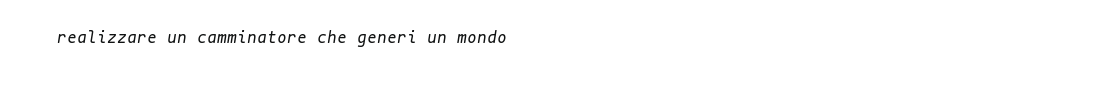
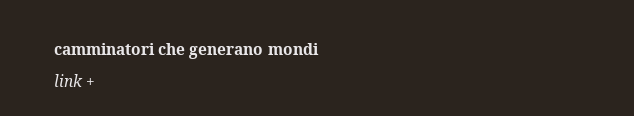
[57,30,507,47] realizzare un camminatore che generi un mondo -> [54,43,319,59] [54,74,96,87] camminatori che generano mondi // link +

